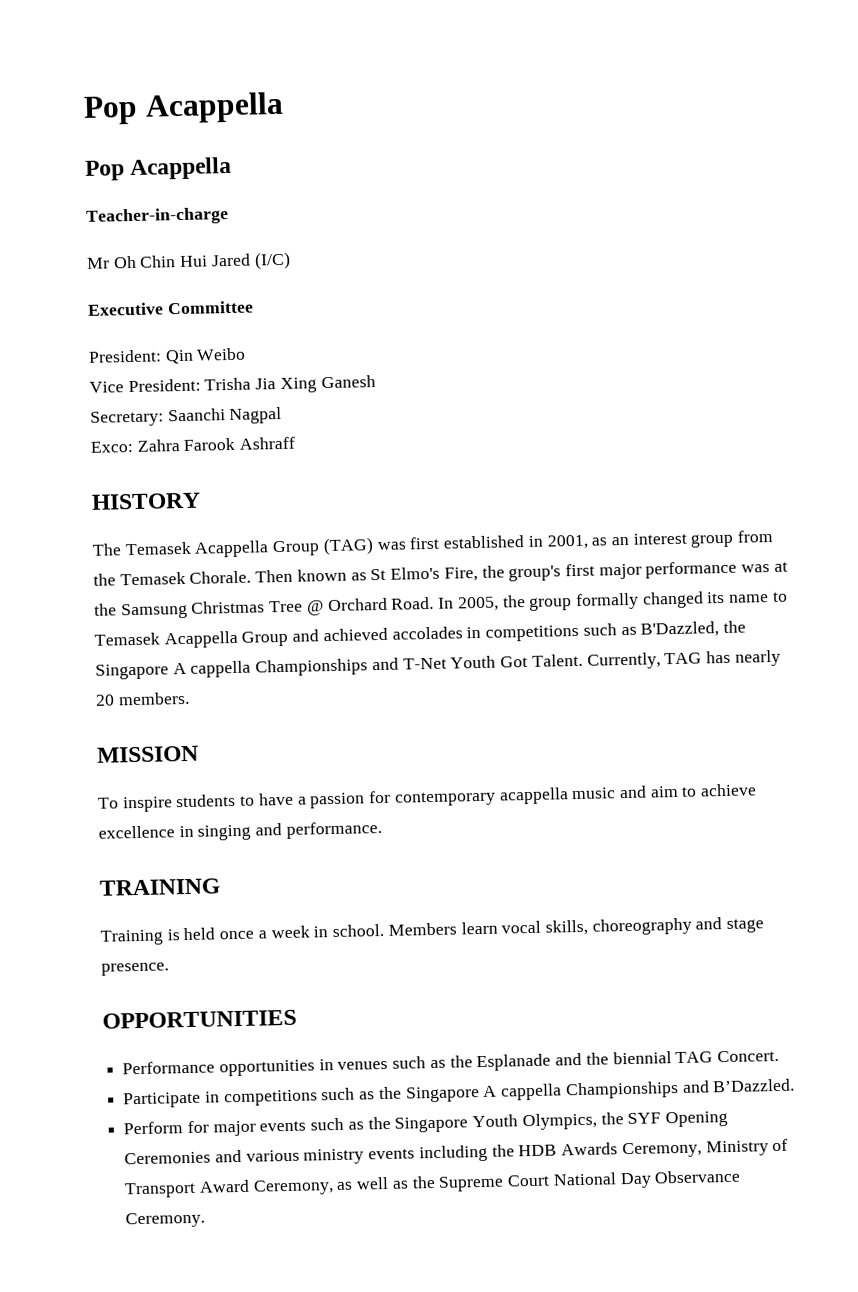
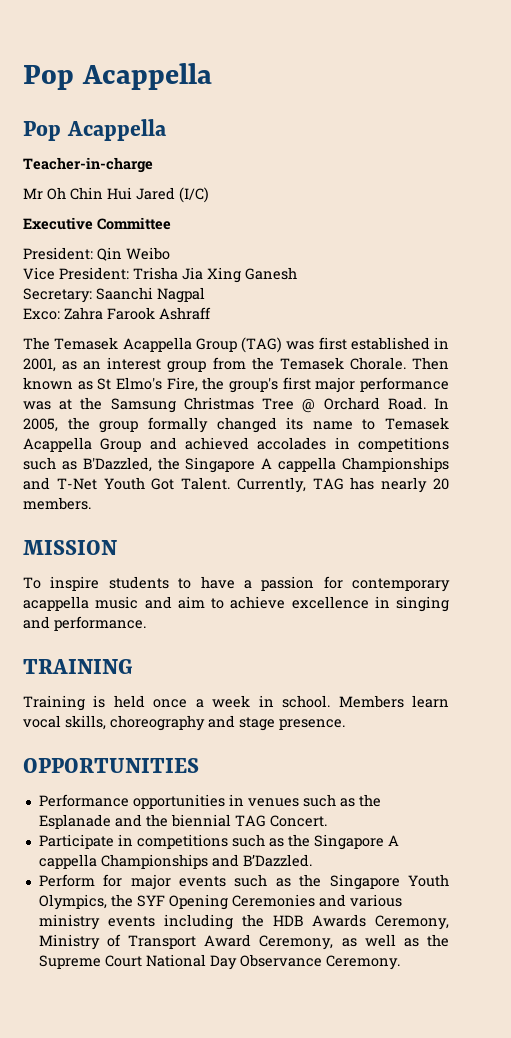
[91,492,201,510] // HISTORY -> (211, 313) none

